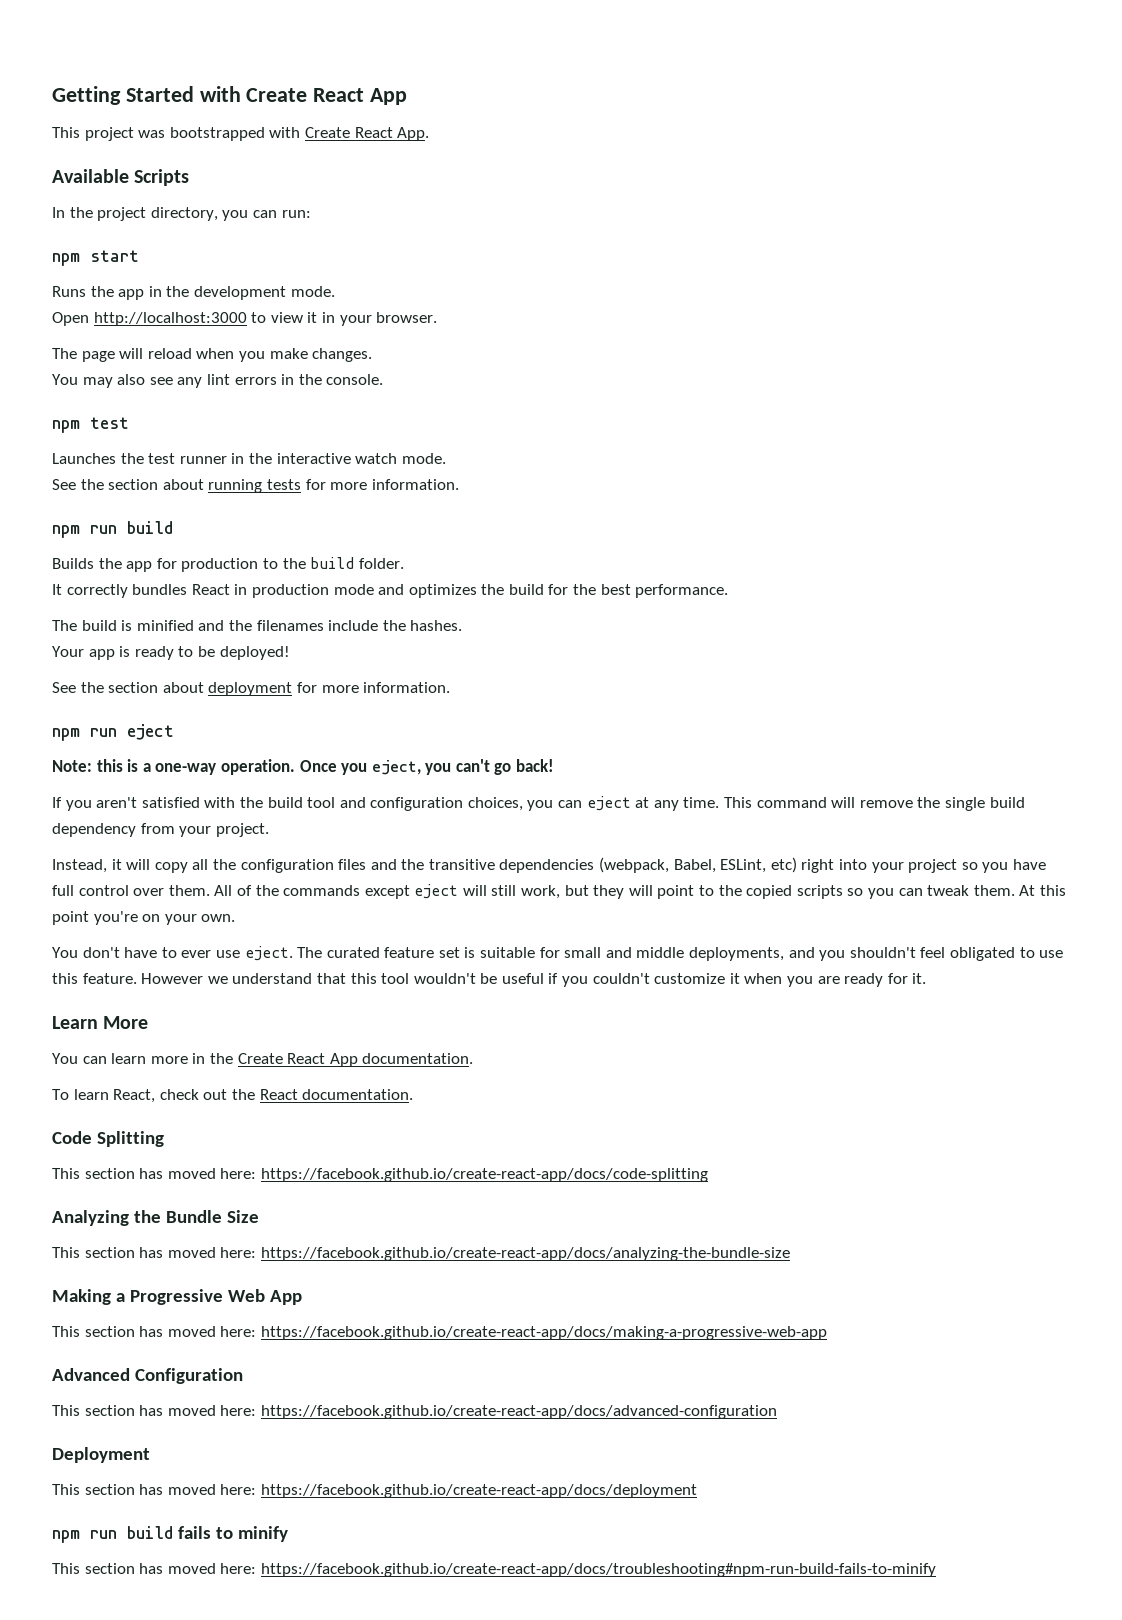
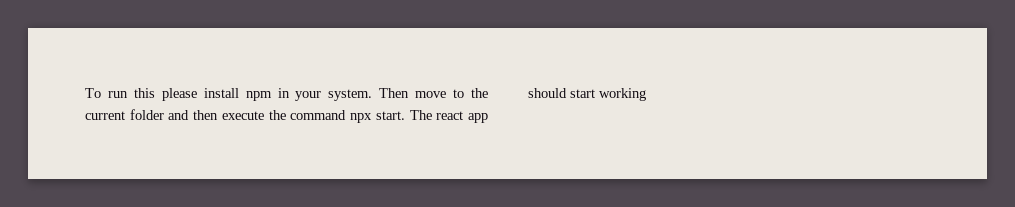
[52,86,408,105] [52,127,430,141] [52,169,190,186] [52,207,311,221] [52,250,139,266] [52,286,335,300] [52,312,438,326] [52,348,373,362] [52,374,384,388] [52,417,129,433] [52,453,446,464] [52,479,459,493] [52,521,173,538] [52,557,404,572] [52,584,729,598] [52,620,463,631] [52,646,290,660] [52,682,451,696] [52,724,174,741] [52,759,555,775] [52,796,1025,811] [52,823,269,837] [52,857,1046,873] [52,884,1066,899] [52,911,236,925] [52,946,1064,961] [52,973,927,987] [52,1016,149,1029] [52,1053,474,1067] [52,1089,414,1103] [52,1131,164,1147] [52,1168,708,1182] [52,1210,259,1226] [52,1247,790,1261] [52,1289,302,1305] [52,1326,827,1340] [52,1368,243,1384] [52,1405,777,1419] [52,1447,150,1463] [52,1484,697,1498] [52,1526,288,1543] [52,1563,936,1577] Getting Started with Create React App // This project was bootstrapped with Create React App. // Available Scripts // In the project directory, you can run: // npm start // Runs the app in the development mode. // Open http://localhost:3000 to view it in your browser. // The page will reload when you make changes. // You may also see any lint errors in the console. // npm test // Launches the test runner in the interactive watch mode. // See the section about running tests for more information. // npm run build // Builds the app for production to the build folder. // It correctly bundles React in production mode and optimizes the build for the best performance. // The build is minified and the filenames include the hashes. // Your app is ready to be deployed! // See the section about deployment for more information. // npm run eject // Note: this is a one-way operation. Once you eject, you can't go back! // If you aren't satisfied with the build tool and configuration choices, you can eject at any time. This command will remove the single build dependency from your project. // Instead, it will copy all the configuration files and the transitive dependencies (webpack, Babel, ESLint, etc) right into your project so you have full control over them. All of the commands except eject will still work, but they will point to the copied scripts so you can tweak them. At this point you're on your own. // You don't have to ever use eject. The curated feature set is suitable for small and middle deployments, and you shouldn't feel obligated to use this feature. However we understand that this tool wouldn't be useful if you couldn't customize it when you are ready for it. // Learn More // You can learn more in the Create React App documentation. // To learn React, check out the React documentation. // Code Splitting // This section has moved here: https://facebook.github.io/create-react-app/docs/code-splitting // Analyzing the Bundle Size // This section has moved here: https://facebook.github.io/create-react-app/docs/analyzing-the-bundle-size // Making a Progressive Web App // This section has moved here: https://facebook.github.io/create-react-app/docs/making-a-progressive-web-app // Advanced Configuration // This section has moved here: https://facebook.github.io/create-react-app/docs/advanced-configuration // Deployment // This section has moved here: https://facebook.github.io/create-react-app/docs/deployment // npm run build fails to minify // This section has moved here: https://facebook.github.io/create-react-app/docs/troubleshooting#npm-run-build-fails-to-minify -> [85,88,489,101] [85,109,489,123] [528,88,646,101] To run this please install npm in your system. Then move to the current folder and then execute the command npx start. The react app should start working

